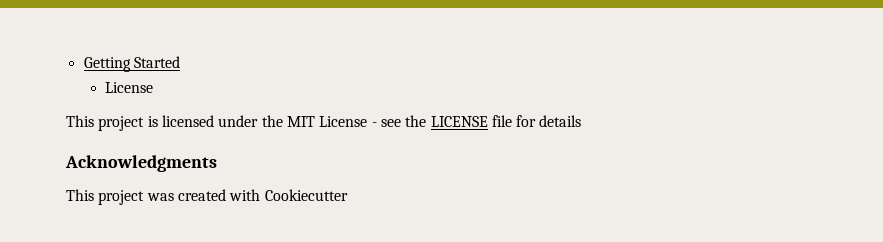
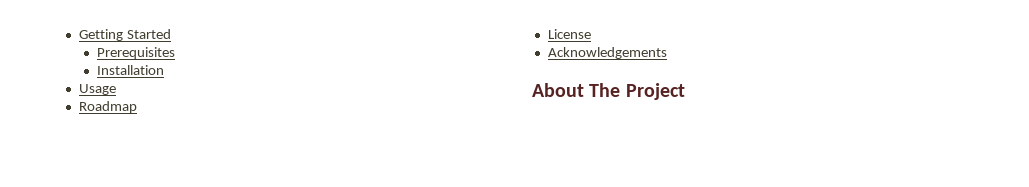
[105,82,154,93] [66,115,582,131] [65,155,217,172] [66,189,348,205] License // This project is licensed under the MIT License - see the LICENSE file for details // Acknowledgments // This project was created with Cookiecutter -> [96,47,175,59] [96,65,164,75] [78,84,116,95] [78,101,137,113] [547,29,591,39] [547,47,667,59] [532,83,685,100] Prerequisites // Installation // Usage // Roadmap // License // Acknowledgements // About The Project

